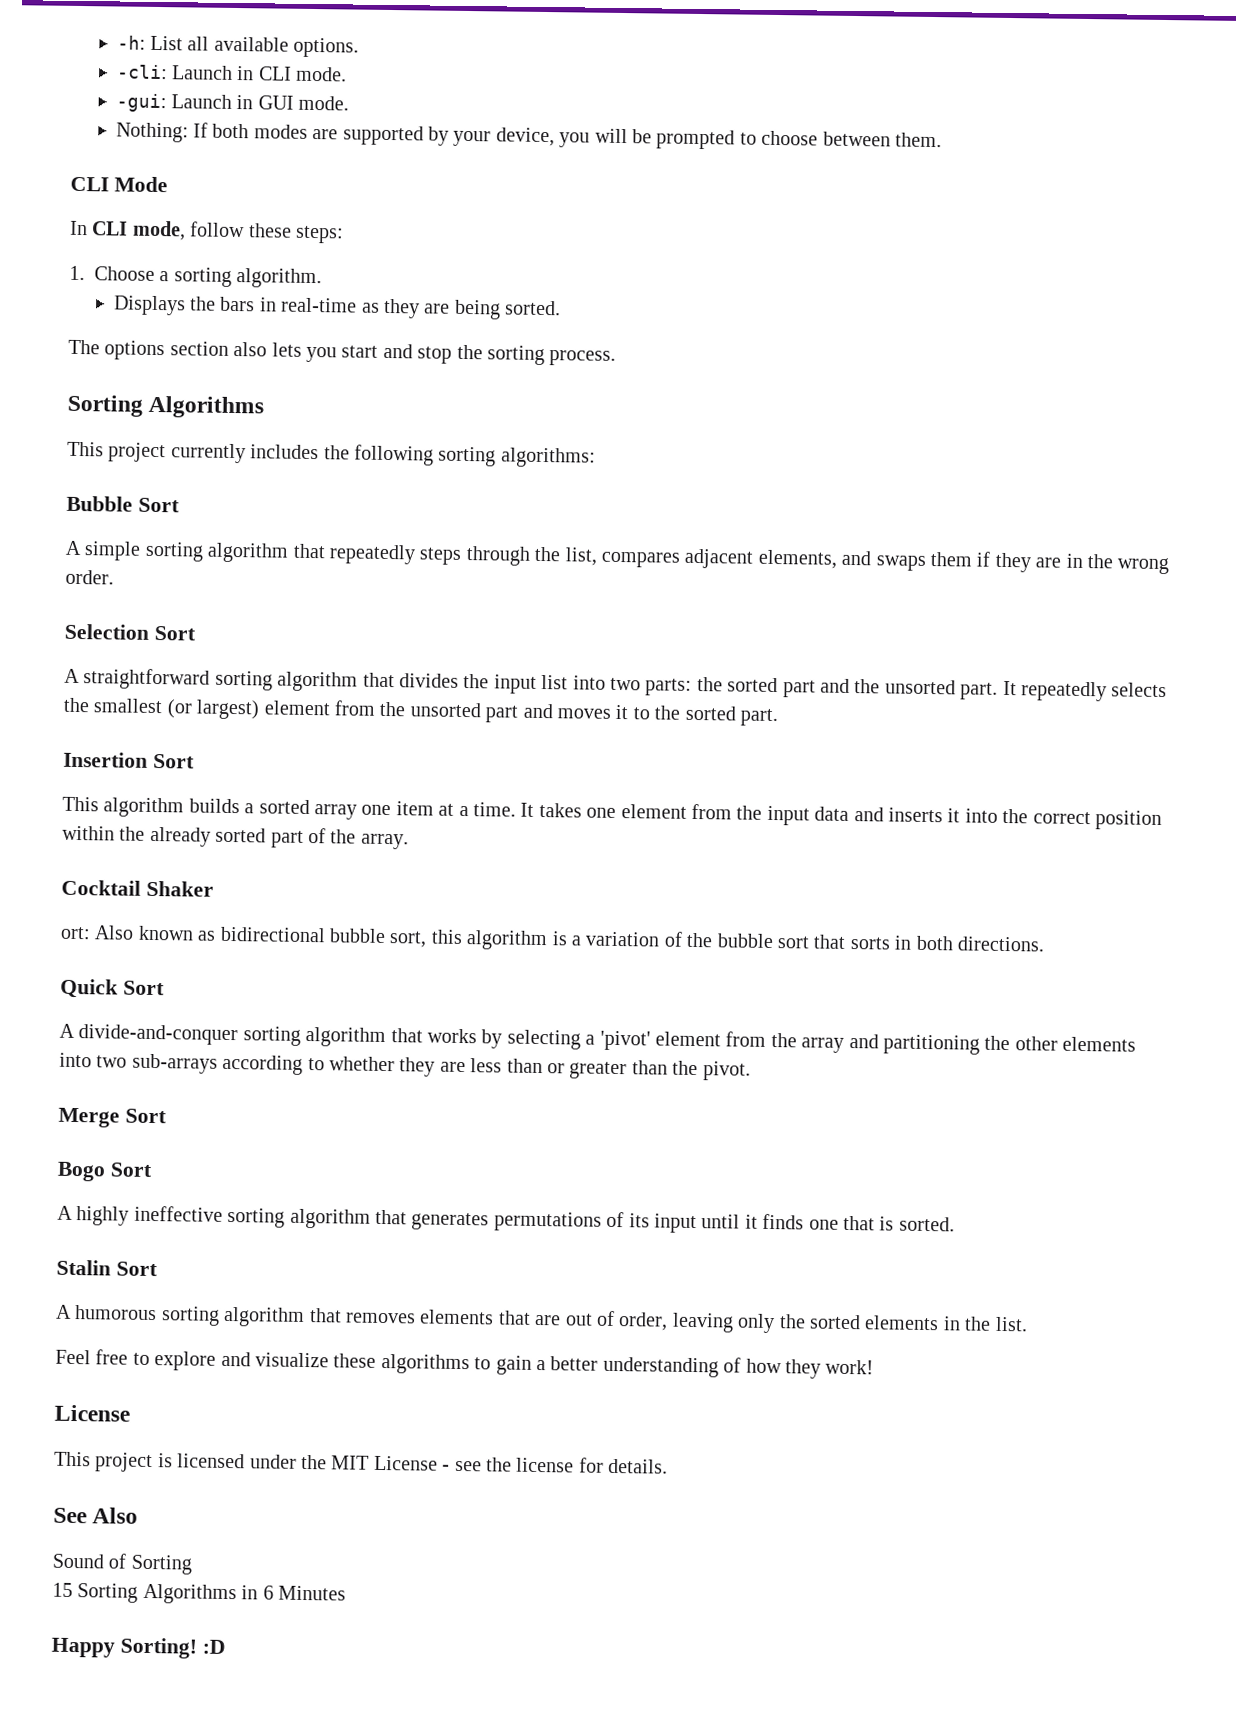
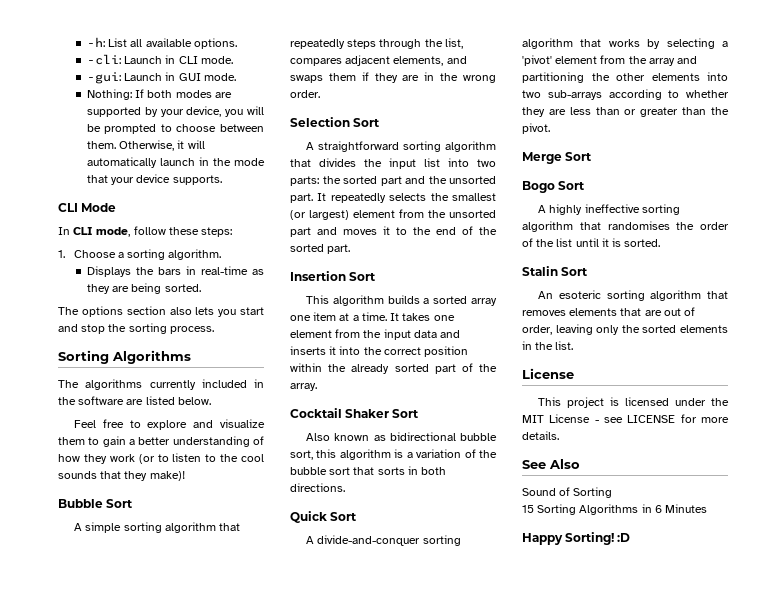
(943, 140) none -> [119,140,205,151] [86,157,265,168] [86,174,222,185] Otherwise, it will automatically launch in the mode that your device supports.
[67,441,596,468] This project currently includes the following sorting algorithms: -> [58,379,264,390] [58,396,211,405] [74,419,265,430] [58,436,264,447] [58,453,264,464] [58,471,185,481] The algorithms currently included in the software are listed below. // Feel free to explore and visualize them to gain a better understanding of how they work (or to listen to the cool sounds that they make)!
(681, 712) none -> [436,226,497,235] end of the
[60,926,91,940] // ort: -> [392,409,420,418] Sort //
[411,1211,875,1234] generates permutations of its input until it finds one that -> [607,221,729,230] [522,238,609,247] randomises the order of the list until it
[56,1304,158,1321] A humorous -> [538,290,601,299] An esoteric
[55,1349,875,1379] // Feel free to explore and visualize these algorithms to gain a better understanding of how they work! -> (574, 345) none
[485,1457,604,1473] the license for -> [627,414,729,423] LICENSE for more

